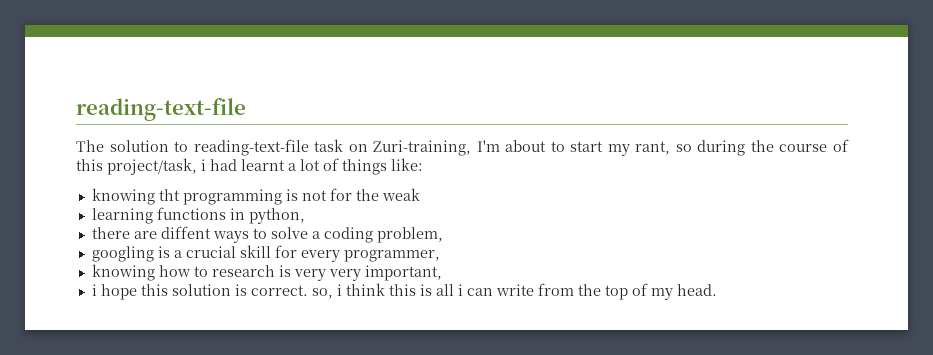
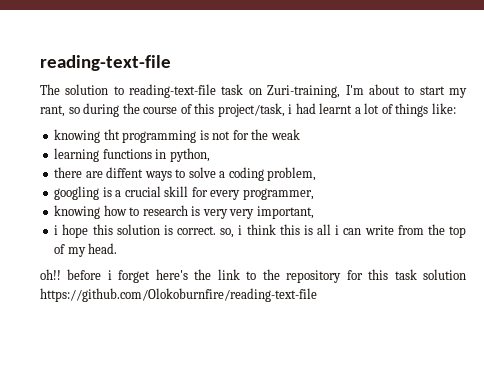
(717, 290) none -> [40,269,466,283] [40,288,317,302] // oh!! before i forget here's the link to the repository for this task solution https://github.com/Olokoburnfire/reading-text-file

